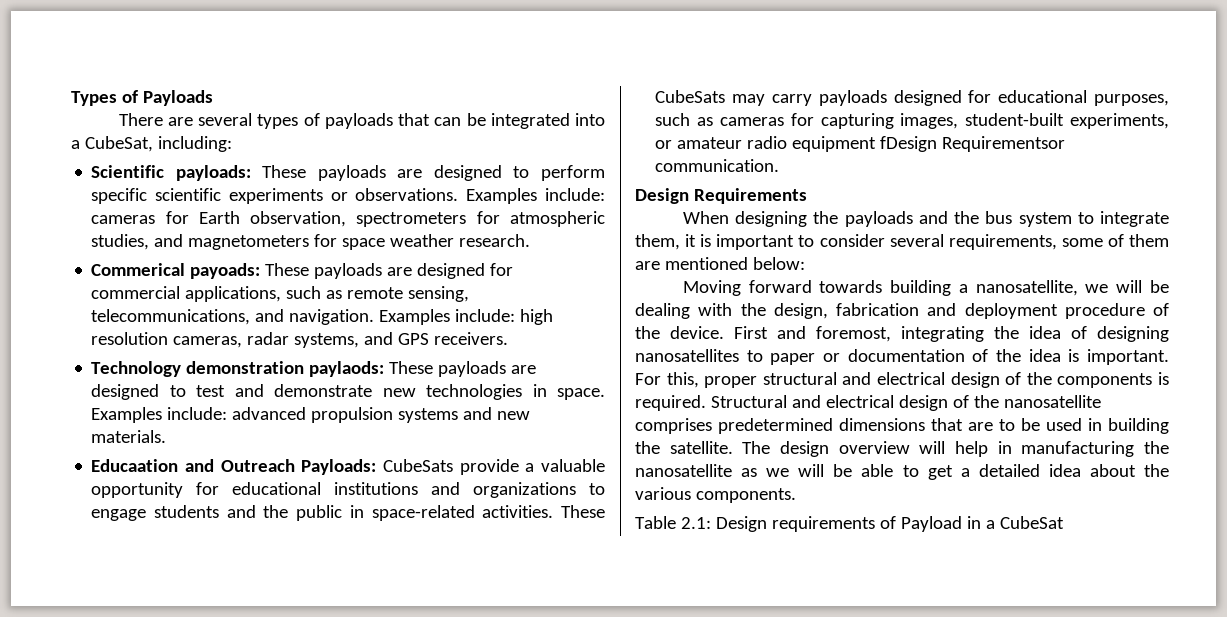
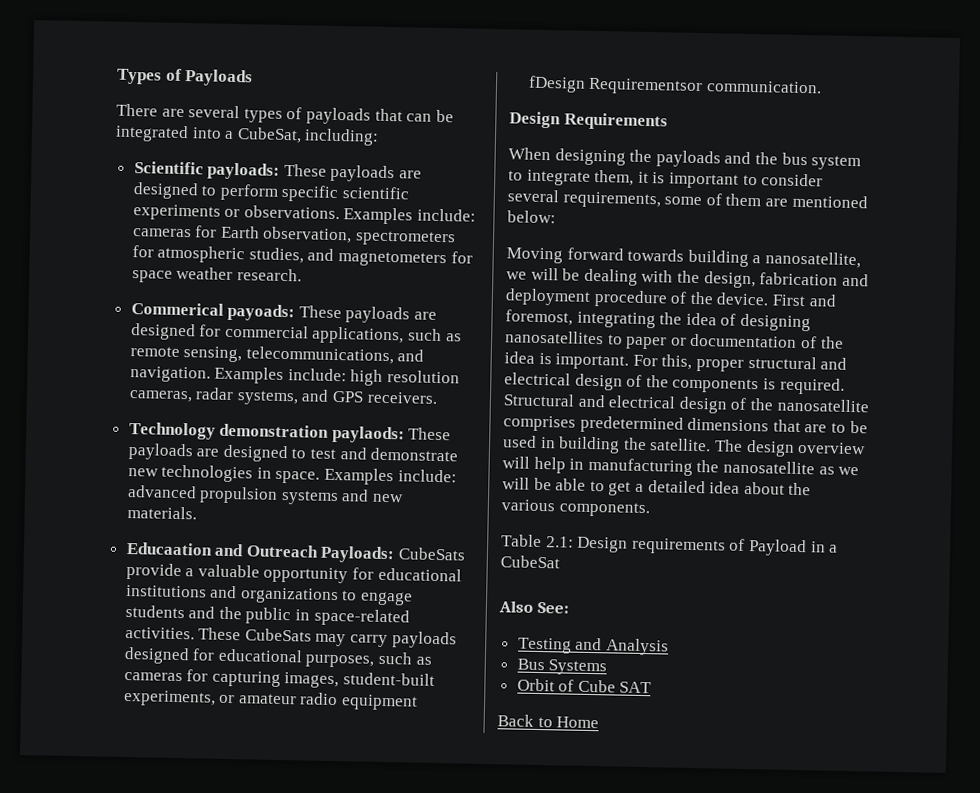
(1064, 522) none -> [498,600,570,614] [517,637,669,656] [516,658,608,676] [516,678,653,694] [497,714,600,729] // Also See: // Testing and Analysis // Bus Systems // Orbit of Cube SAT // Back to Home

